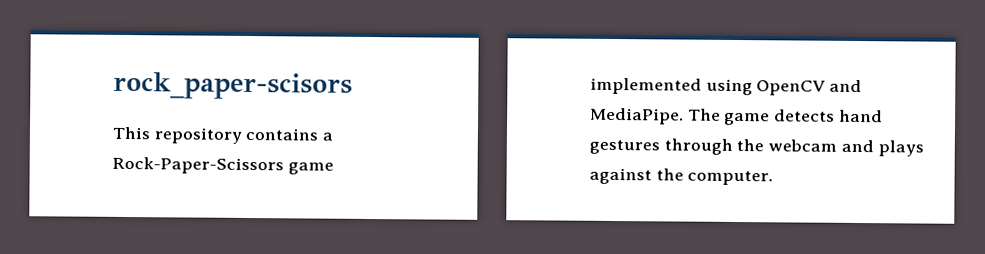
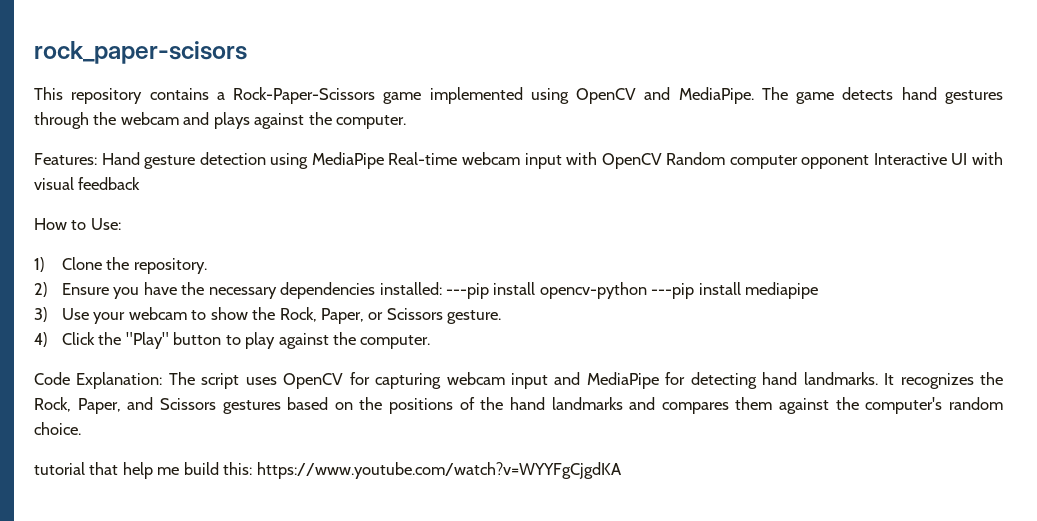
(774, 178) none -> [34,152,1003,169] [34,177,141,190] [34,218,121,230] [34,257,207,274] [34,282,819,299] [34,307,502,324] [34,332,431,349] [34,372,1004,389] [34,397,1004,414] [34,422,81,435] [34,462,622,479] // Features: Hand gesture detection using MediaPipe Real-time webcam input with OpenCV Random computer opponent Interactive UI with visual feedback // How to Use: // 1) Clone the repository. // 2) Ensure you have the necessary dependencies installed: ---pip install opencv-python ---pip install mediapipe // 3) Use your webcam to show the Rock, Paper, or Scissors gesture. // 4) Click the "Play" button to play against the computer. // Code Explanation: The script uses OpenCV for capturing webcam input and MediaPipe for detecting hand landmarks. It recognizes the Rock, Paper, and Scissors gestures based on the positions of the hand landmarks and compares them against the computer's random choice. // tutorial that help me build this: https://www.youtube.com/watch?v=WYYFgCjgdKA

